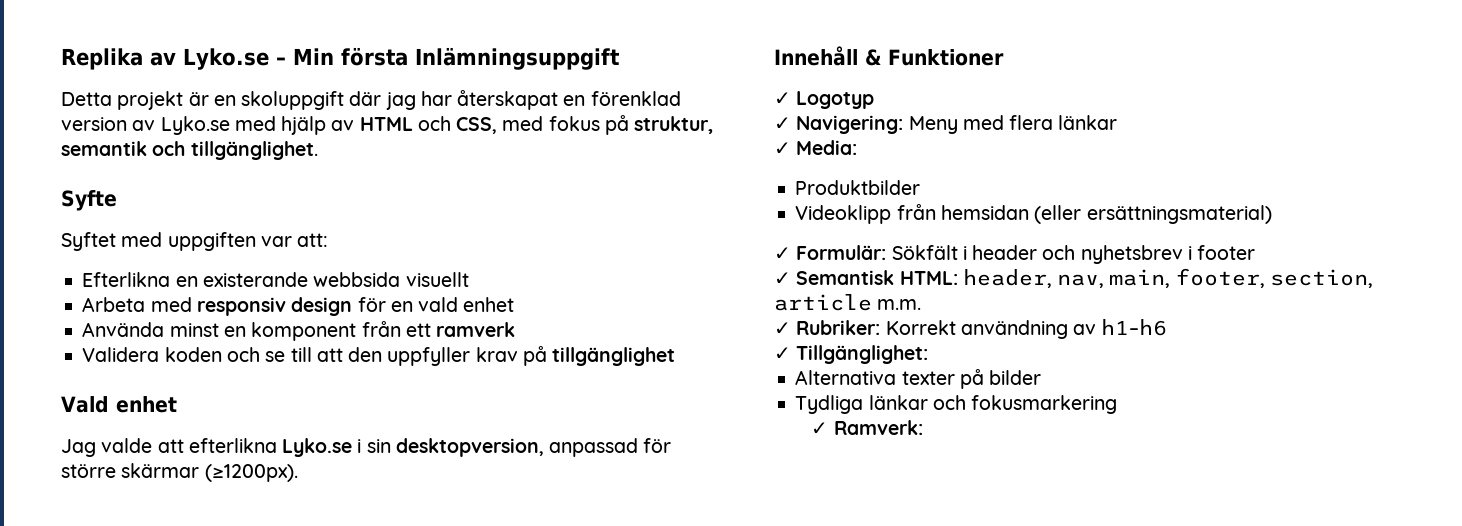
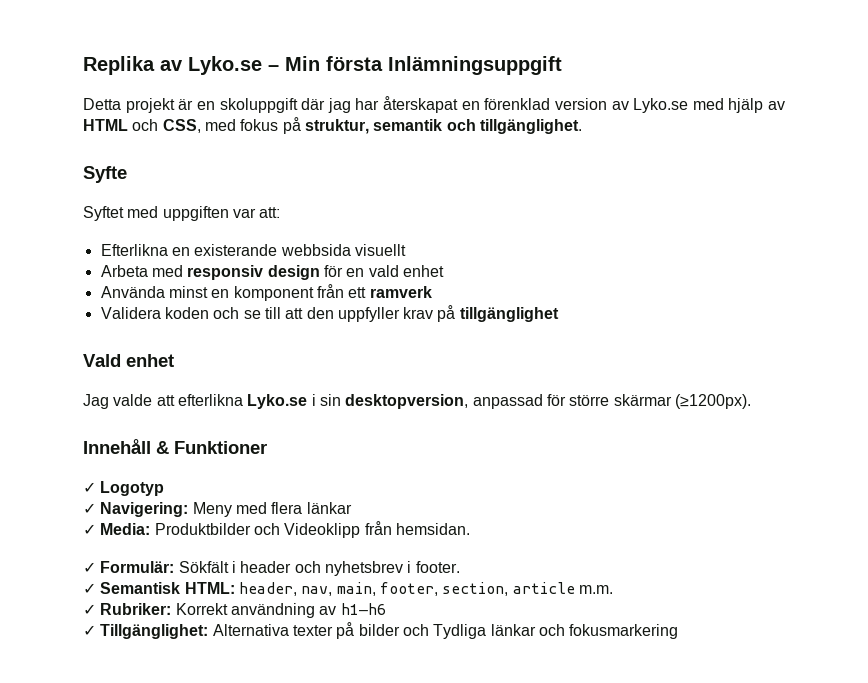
(858, 147) // -> (151, 529) none
(921, 187) // -> [253,523,280,535] och
[940,205,1272,224] hemsidan (eller ersättningsmaterial) -> [395,523,470,535] hemsidan.
[1197,245,1256,260] footer -> [415,561,460,573] footer.
(929, 354) // -> (209, 631) none
(1042, 377) // -> [402,624,429,636] och
[811,420,923,435] // ✓ Ramverk: -> (679, 631) none

